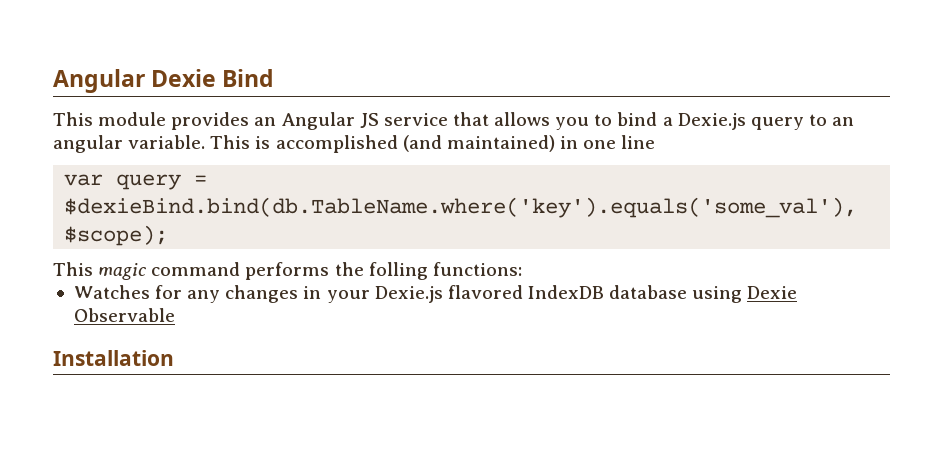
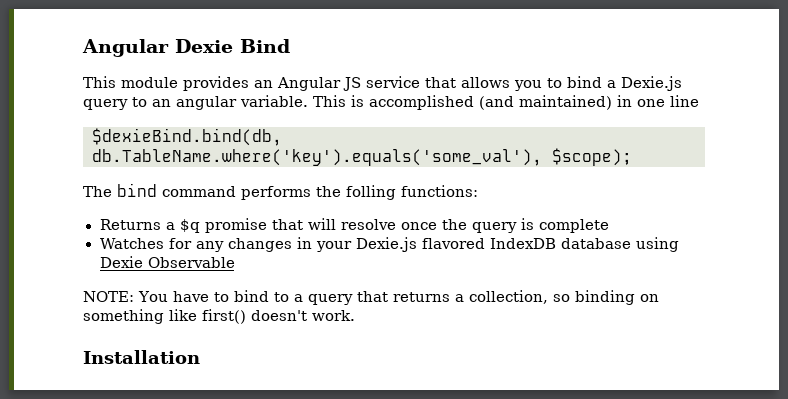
[64,174,208,190] [64,197,858,218] var query = $dexieBind.bind(db.TableName.where('key').equals('some_val'), -> [92,128,282,146] [92,149,542,166] $dexieBind.bind(db, db.TableName.where('key').equals('some_val'),
[53,262,148,280] This magic -> [83,183,157,197] The bind
(522, 269) none -> [99,218,609,233] // Returns a $q promise that will resolve once the query is complete
(175, 315) none -> [83,290,659,305] [83,309,355,324] // NOTE: You have to bind to a query that returns a collection, so binding on something like first() doesn't work.

